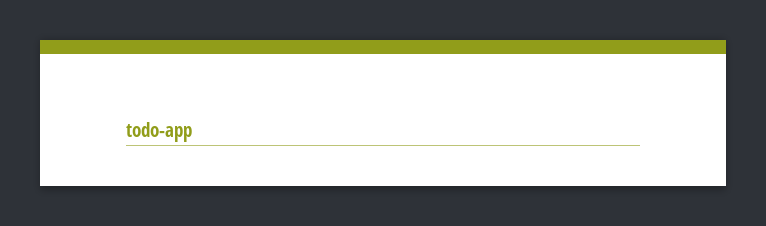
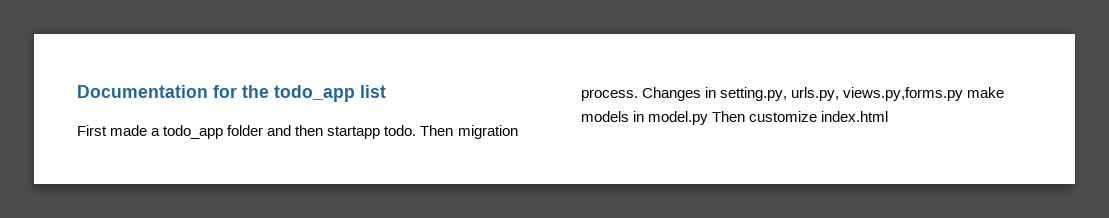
[126,122,192,142] todo-app -> [77,85,386,102] [77,125,518,139] [581,87,1005,101] [581,111,889,125] Documentation for the todo_app list // First made a todo_app folder and then startapp todo. Then migration process. Changes in setting.py, urls.py, views.py,forms.py make models in model.py Then customize index.html

